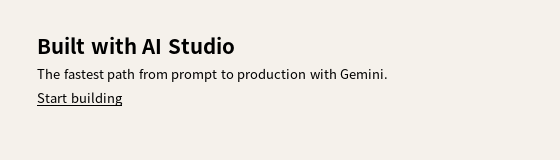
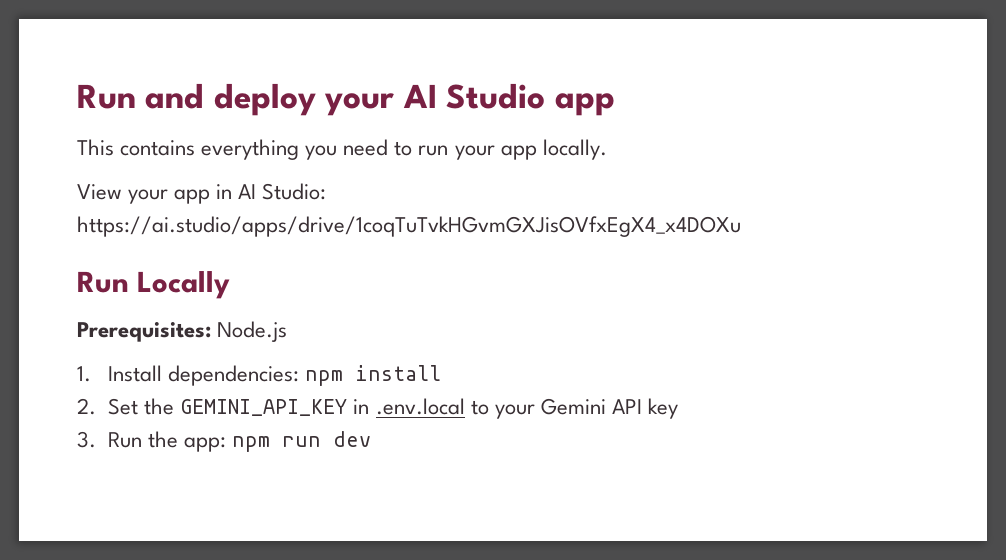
[37,36,235,54] [37,68,389,82] [37,92,123,106] Built with AI Studio // The fastest path from prompt to production with Gemini. // Start building -> [77,83,615,116] [77,139,607,160] [77,183,327,204] [77,216,741,237] [77,271,231,299] [77,321,288,342] [77,365,442,386] [77,398,678,419] [77,431,372,452] Run and deploy your AI Studio app // This contains everything you need to run your app locally. // View your app in AI Studio: https://ai.studio/apps/drive/1coqTuTvkHGvmGXJisOVfxEgX4_x4DOXu // Run Locally // Prerequisites: Node.js // 1. Install dependencies: npm install // 2. Set the GEMINI_API_KEY in .env.local to your Gemini API key // 3. Run the app: npm run dev

